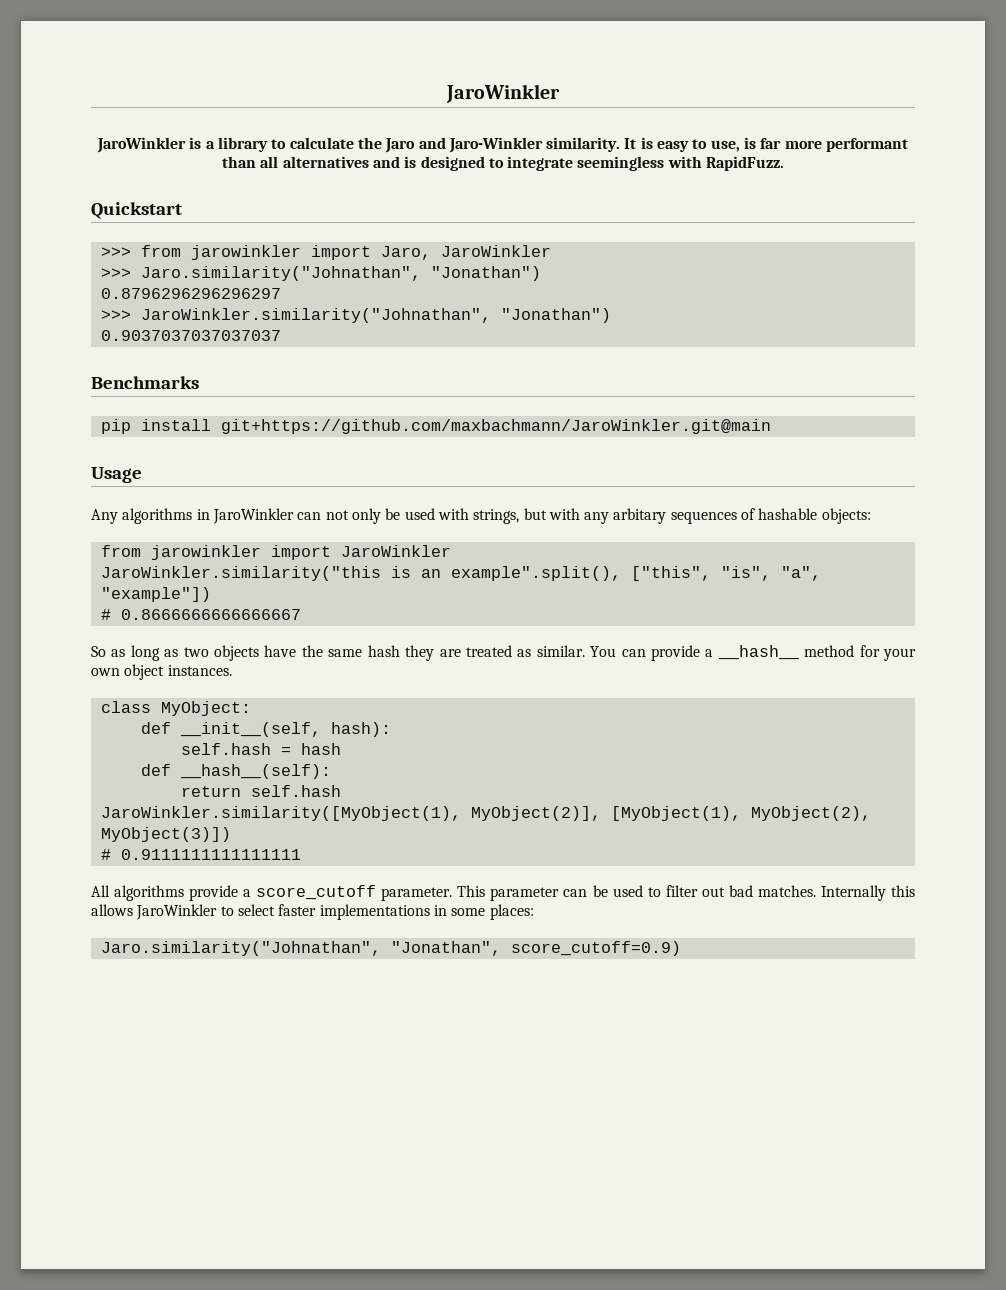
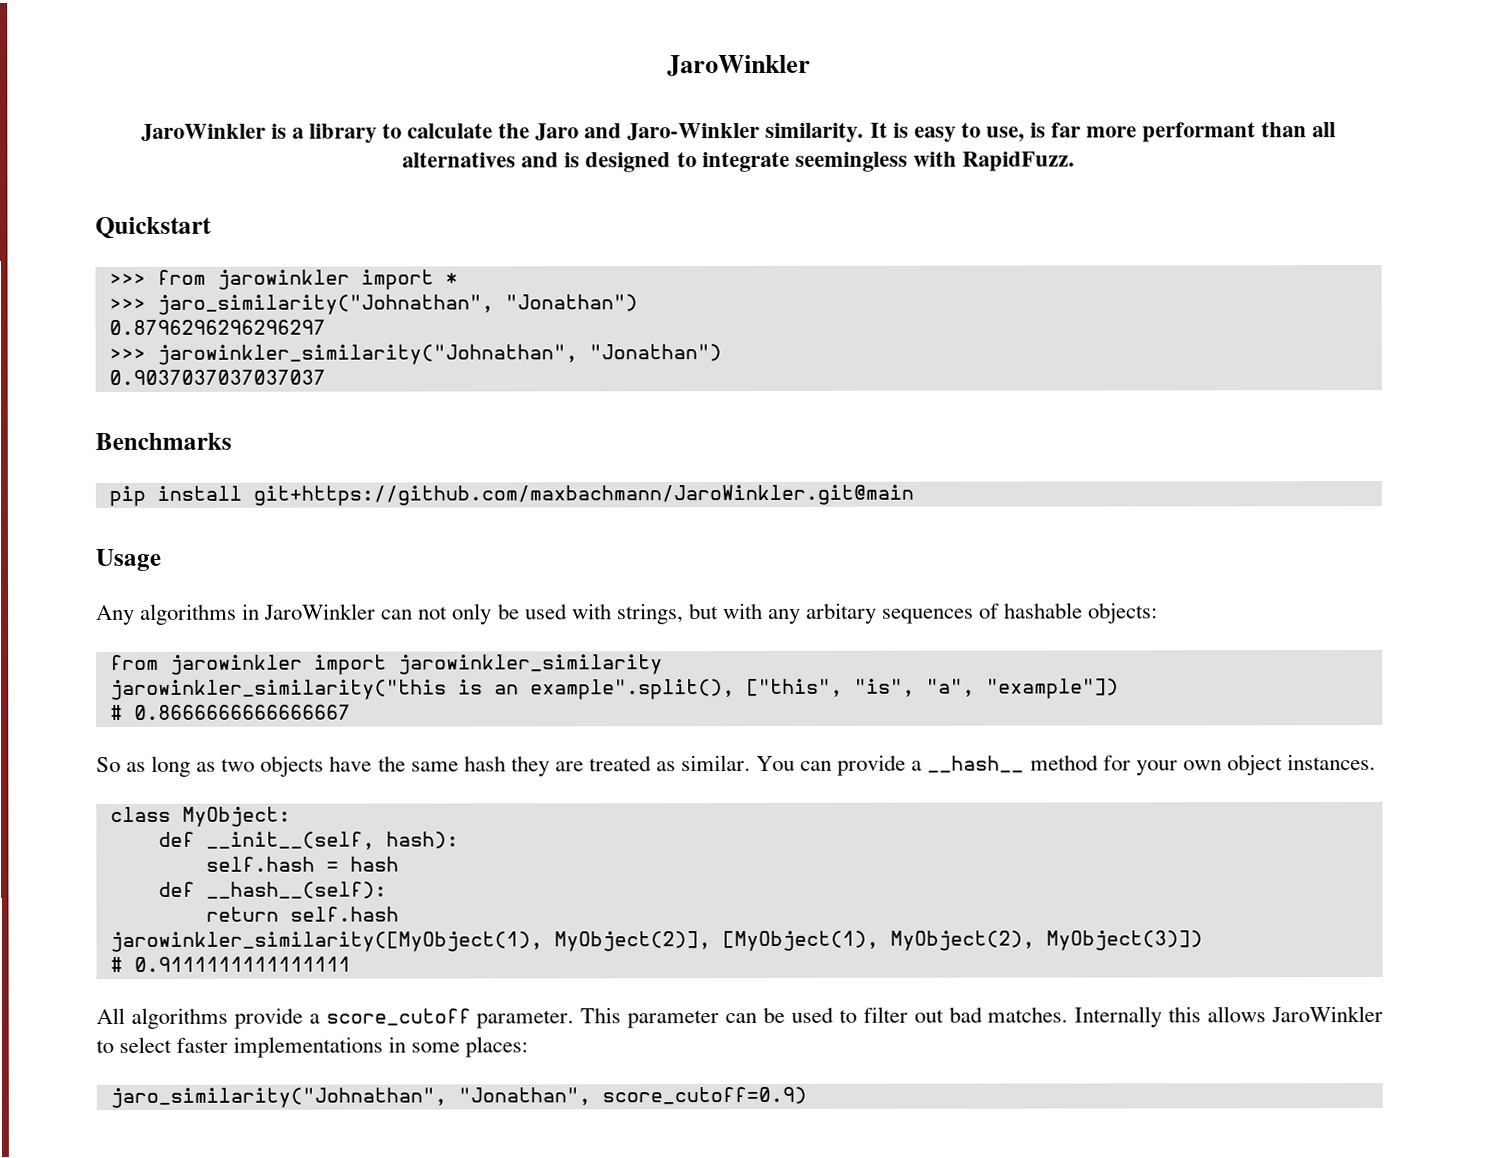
[380,245,551,260] [100,266,421,281] Jaro, JaroWinkler // >>> Jaro.similarity("Johnathan", -> [444,272,458,285] [108,294,494,315] * // >>> jaro_similarity("Johnathan",
[140,308,491,323] JaroWinkler.similarity("Johnathan", -> [156,344,578,365] jarowinkler_similarity("Johnathan",
[340,545,451,557] [100,566,381,581] JaroWinkler // JaroWinkler.similarity("this -> [397,654,663,675] [109,679,447,701] jarowinkler_similarity // jarowinkler_similarity("this
[100,806,461,821] JaroWinkler.similarity([MyObject(1), -> [109,931,543,953] jarowinkler_similarity([MyObject(1),
[100,941,381,956] Jaro.similarity("Johnathan", -> [109,1087,447,1109] jaro_similarity("Johnathan",

